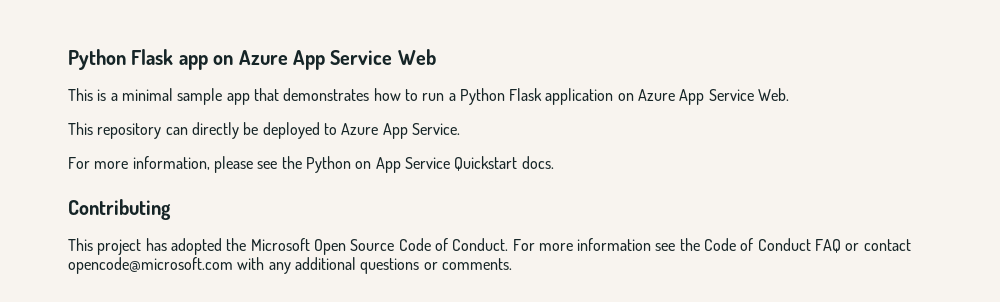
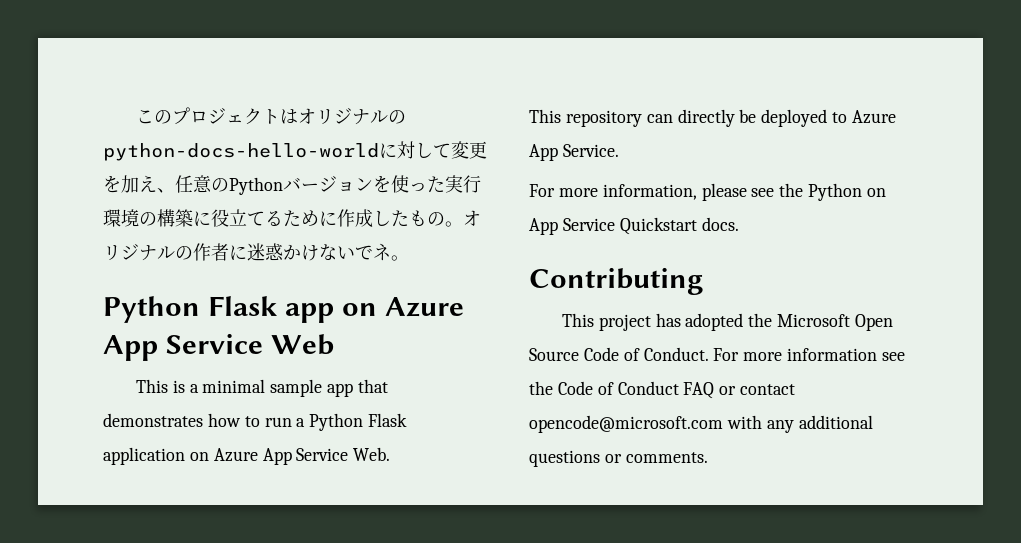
(68, 59) none -> [135,107,406,125] [103,141,487,161] [103,175,481,195] [103,209,481,227] [103,243,409,261] このプロジェクトはオリジナルのpython-docs-hello-worldに対して変更を加え、任意のPythonバージョンを使った実行環境の構築に役立てるために作成したもの。オリジナルの作者に迷惑かけないでネ。 //

